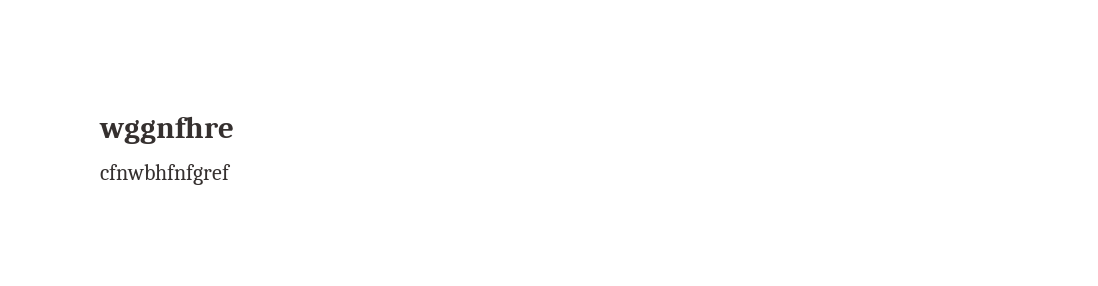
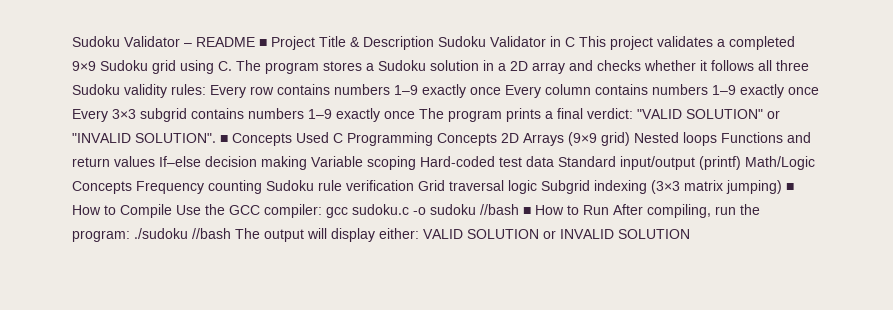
[99,116,234,144] [100,164,231,185] wggnfhre // cfnwbhfnfgref -> [72,36,795,50] [72,60,809,74] [72,84,819,98] [72,108,780,122] [72,132,811,146] [72,156,815,170] [72,180,794,194] [72,204,760,218] [72,228,690,242] Sudoku Validator – README ■ Project Title & Description Sudoku Validator in C This project validates a completed 9×9 Sudoku grid using C. The program stores a Sudoku solution in a 2D array and checks whether it follows all three Sudoku validity rules: Every row contains numbers 1–9 exactly once Every column contains numbers 1–9 exactly once Every 3×3 subgrid contains numbers 1–9 exactly once The program prints a final verdict: "VALID SOLUTION" or "INVALID SOLUTION". ■ Concepts Used C Programming Concepts 2D Arrays (9×9 grid) Nested loops Functions and return values If–else decision making Variable scoping Hard-coded test data Standard input/output (printf) Math/Logic Concepts Frequency counting Sudoku rule verification Grid traversal logic Subgrid indexing (3×3 matrix jumping) ■ How to Compile Use the GCC compiler: gcc sudoku.c -o sudoku //bash ■ How to Run After compiling, run the program: ./sudoku //bash The output will display either: VALID SOLUTION or INVALID SOLUTION

